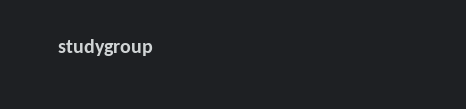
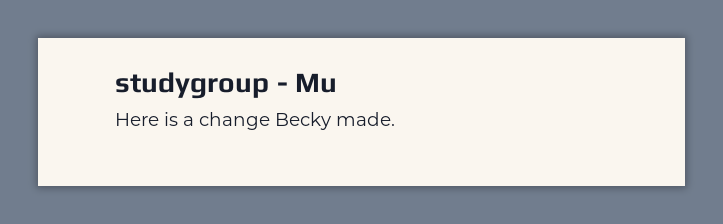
(153, 47) none -> [276,73,338,93] [115,112,395,130] - Mu // Here is a change Becky made.

